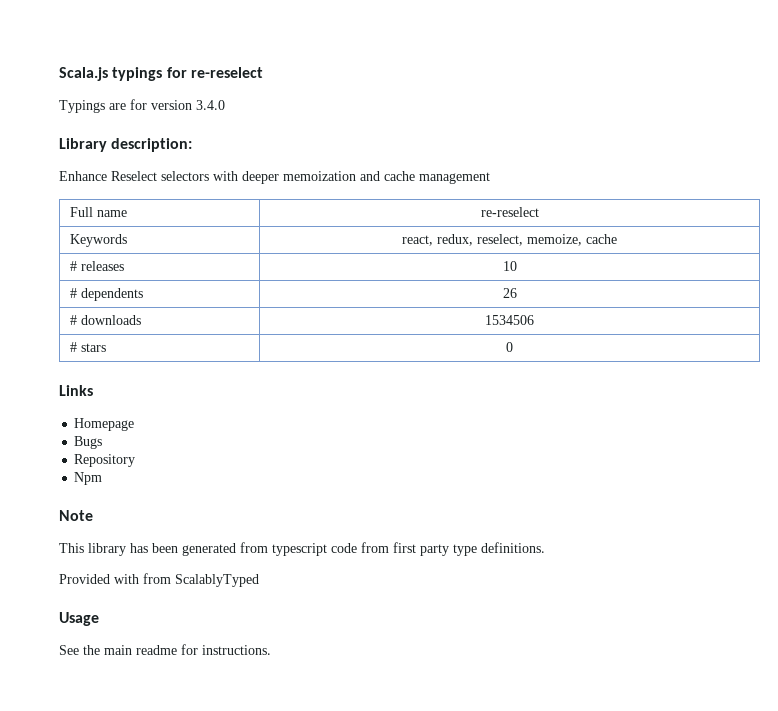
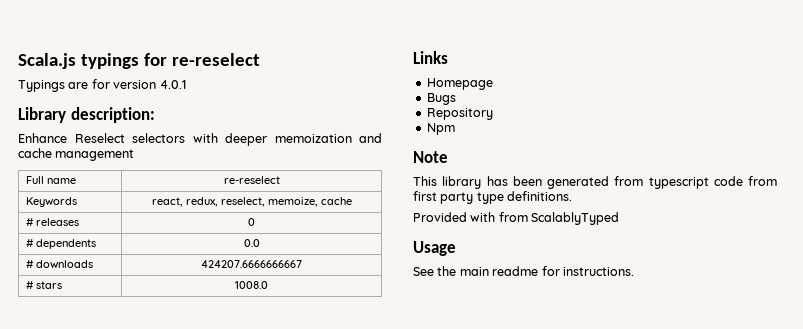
[196,100,225,110] 3.4.0 -> [159,80,186,89] 4.0.1
[502,261,517,271] 10 -> [248,218,255,226] 0
[502,288,517,298] 26 -> [243,239,260,247] 0.0
[485,315,534,325] 1534506 -> [201,260,302,268] 424207.6666666667
[506,342,513,352] 0 -> [235,281,268,289] 1008.0

